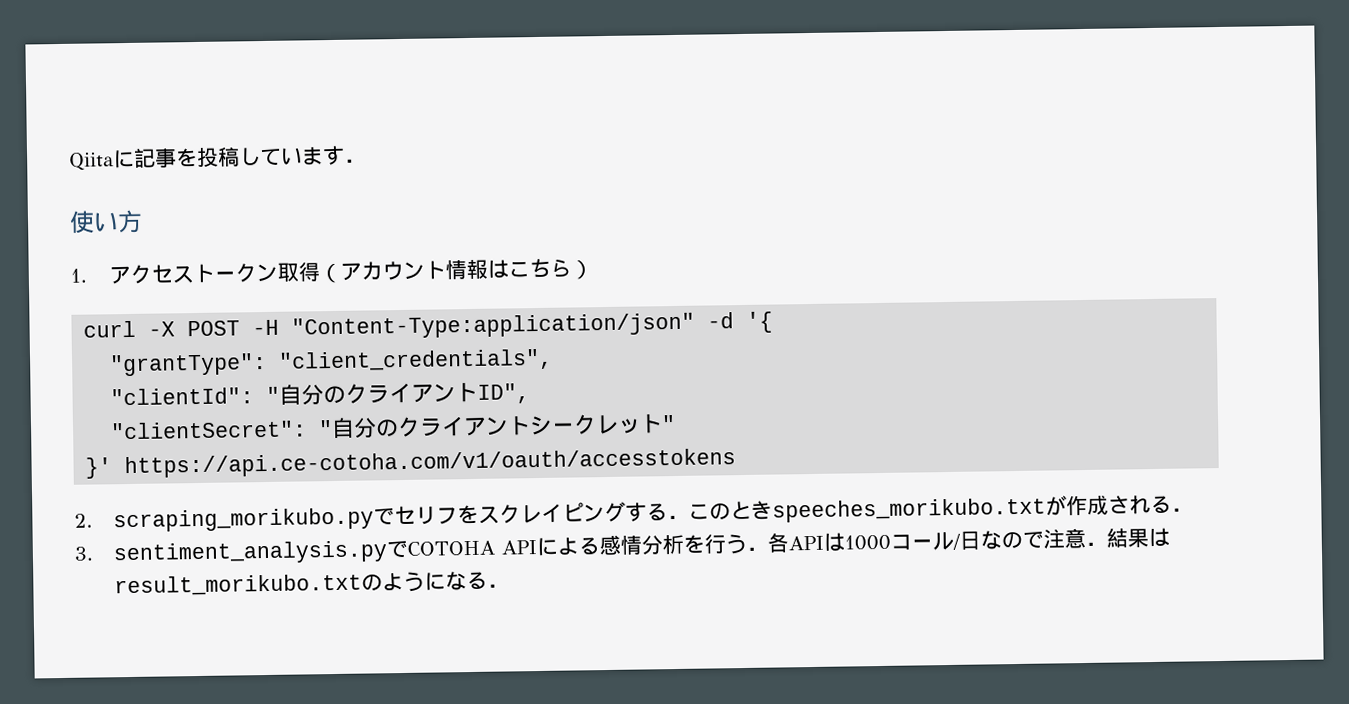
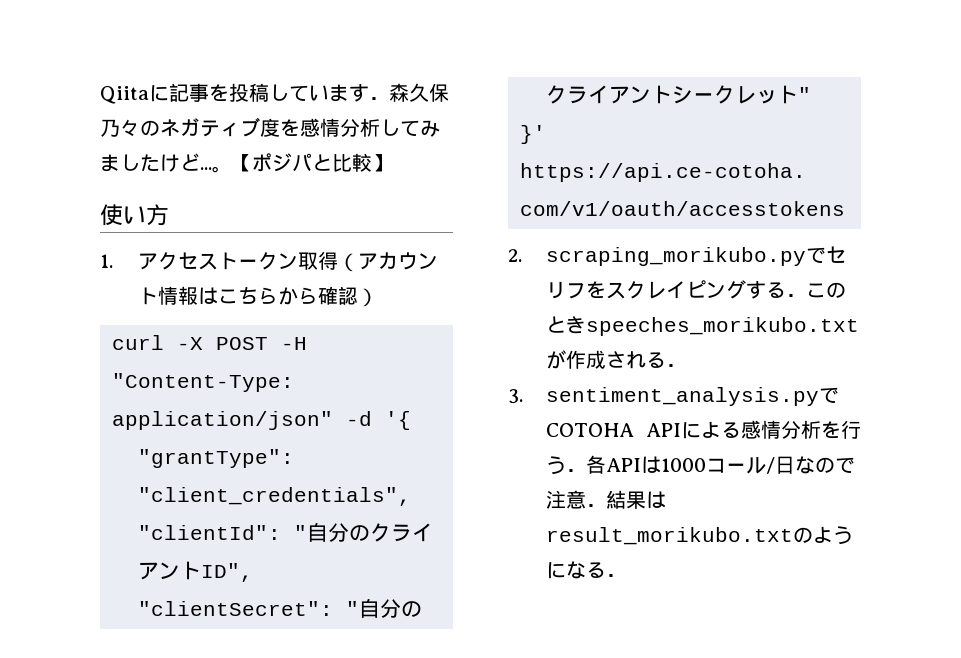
(366, 160) none -> [389,83,449,102] [100,117,440,137] [100,153,392,173] 森久保乃々のネガティブ度を感情分析してみましたけど...。【ポジパと比較】
(572, 268) none -> [277,286,358,305] から確認

